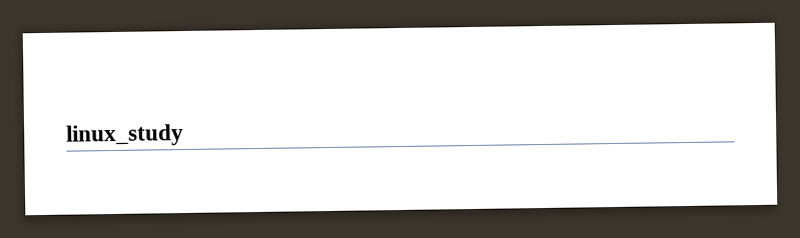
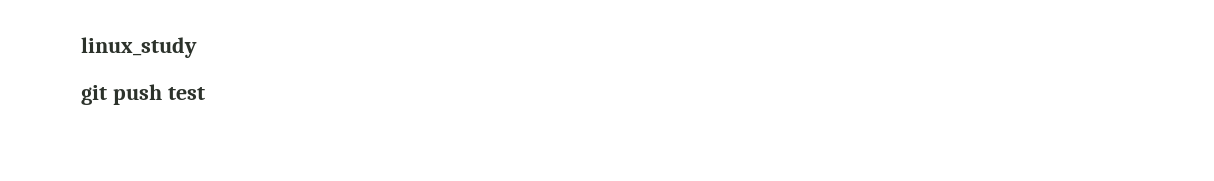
(184, 135) none -> [81,84,205,105] // git push test

